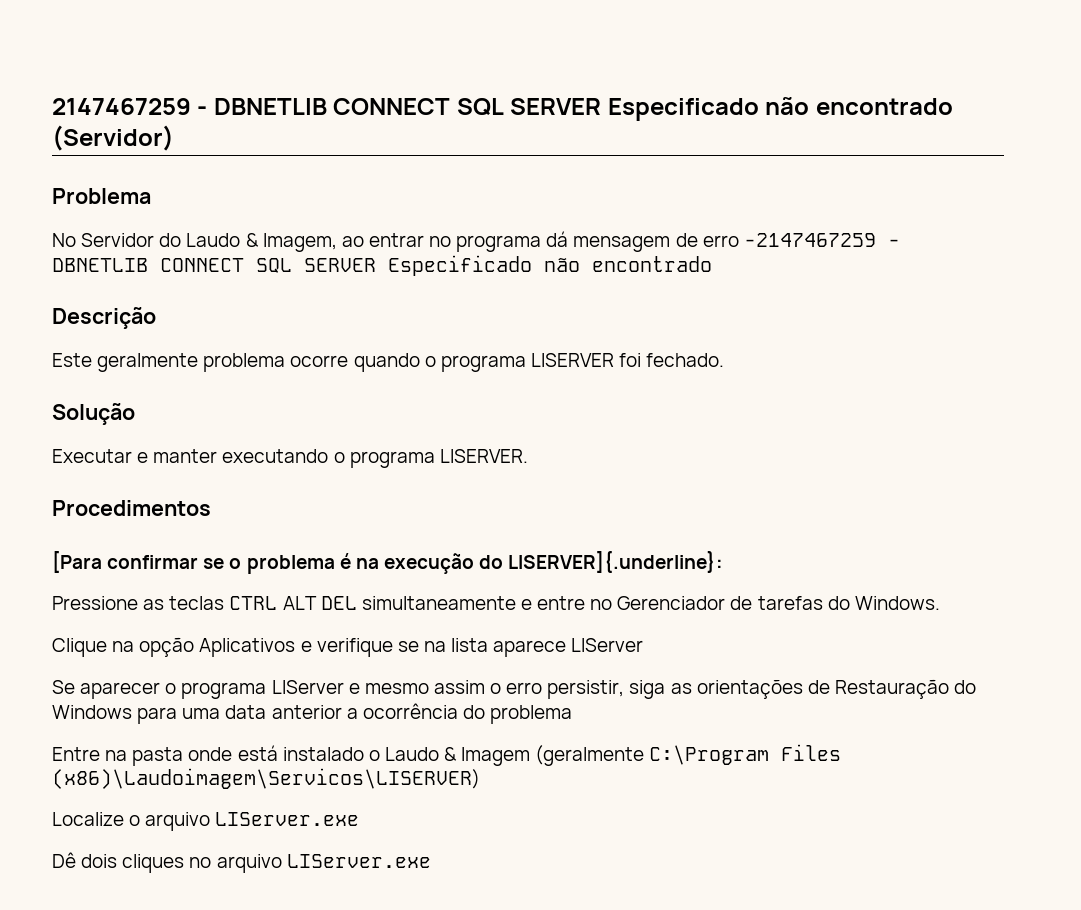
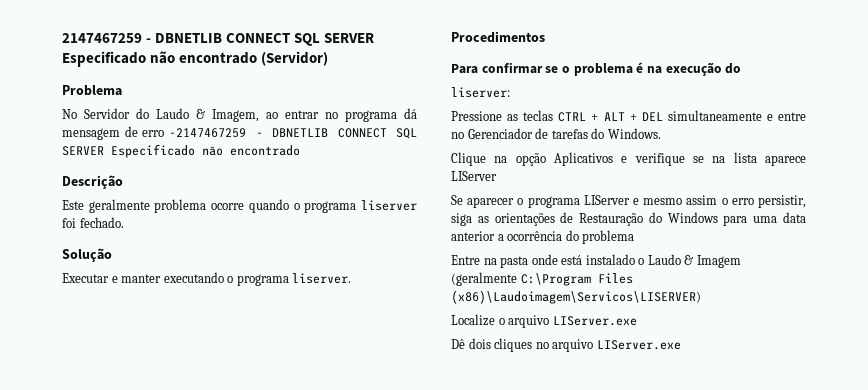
[530,353,614,367] LISERVER -> [361,200,418,211] liserver
[439,449,528,463] LISERVER. -> [292,273,352,284] liserver.
[52,551,102,573] [Para -> [451,64,478,74] Para
[508,551,724,573] LISERVER]{.underline}: -> [451,87,510,98] // liserver:
[282,596,317,610] ALT -> [591,112,637,121] + ALT +

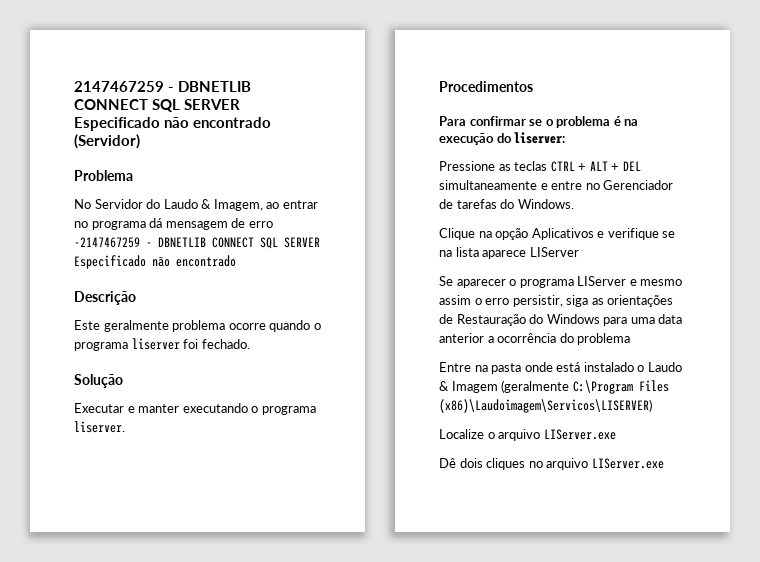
(742, 68) // -> (512, 138) none

